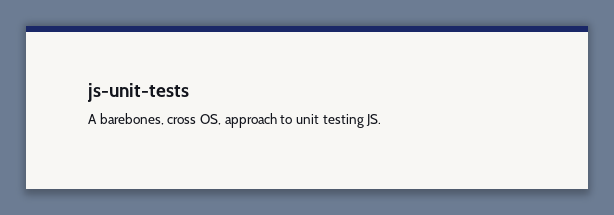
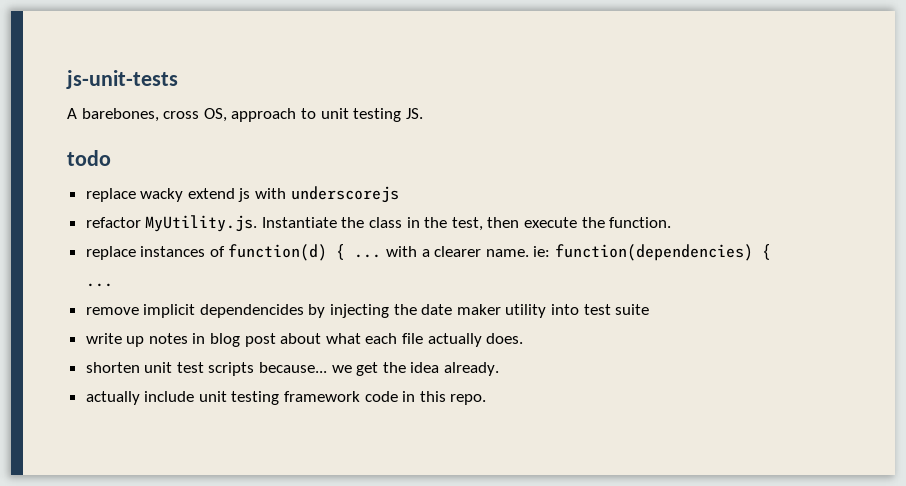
(382, 120) none -> [67,150,111,166] [85,186,399,203] [85,215,672,232] [85,244,772,261] [85,283,113,287] [85,304,650,318] [85,333,524,347] [85,362,500,376] [85,391,487,405] // todo // replace wacky extend js with underscorejs // refactor MyUtility.js. Instantiate the class in the test, then execute the function. // replace instances of function(d) { ... with a clearer name. ie: function(dependencies) { ... // remove implicit dependencides by injecting the date maker utility into test suite // write up notes in blog post about what each file actually does. // shorten unit test scripts because... we get the idea already. // actually include unit testing framework code in this repo.

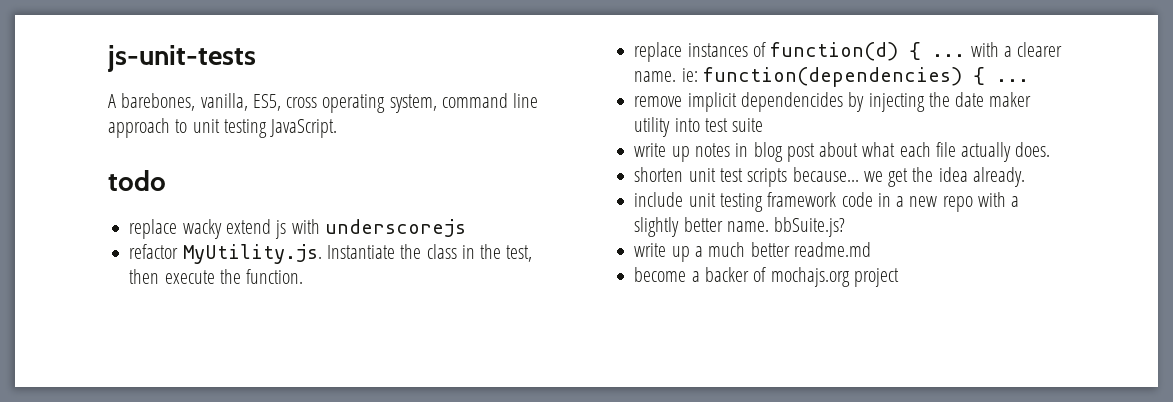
[163,108,227,122] cross OS, -> [200,93,539,113] vanilla, ES5, cross operating system, command line
[405,108,423,119] JS. -> [270,119,338,138] JavaScript.
[85,391,140,405] actually -> (1025, 177) none
[419,391,487,405] this repo. -> [896,192,1020,212] [634,217,846,237] [634,242,871,262] [634,267,899,287] a new repo with a slightly better name. bbSuite.js? // write up a much better readme.md // become a backer of mochajs.org project

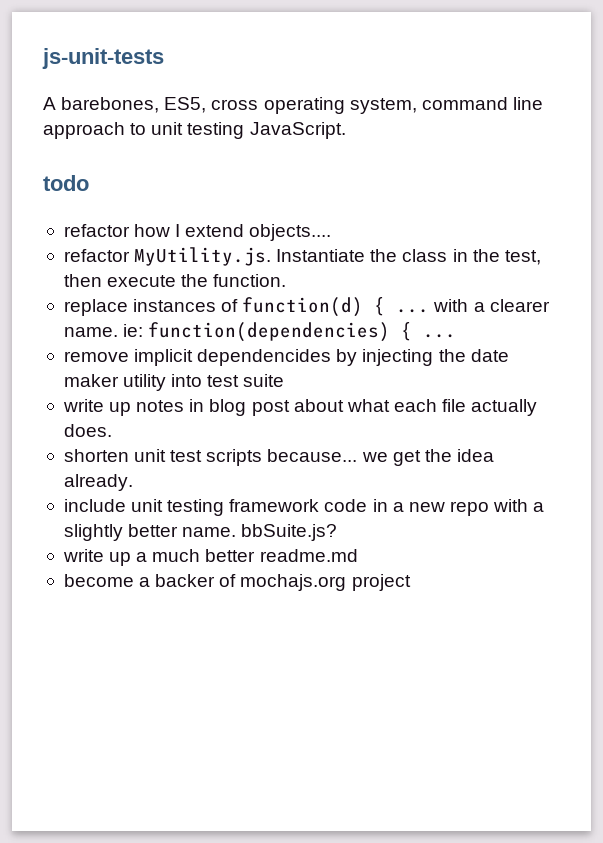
[200,93,248,111] vanilla, -> (160, 105) none
[129,219,466,239] replace wacky extend js with underscorejs -> [63,224,332,241] refactor how I extend objects....

